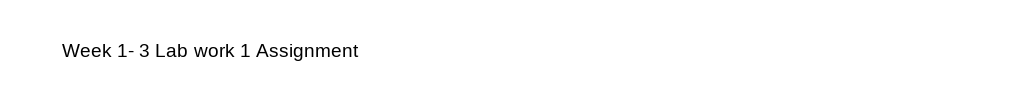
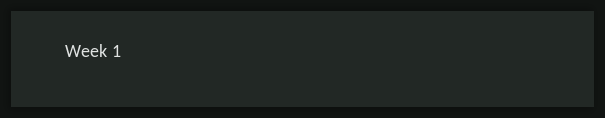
[117,44,359,61] 1- 3 Lab work 1 Assignment -> [111,45,121,57] 1

